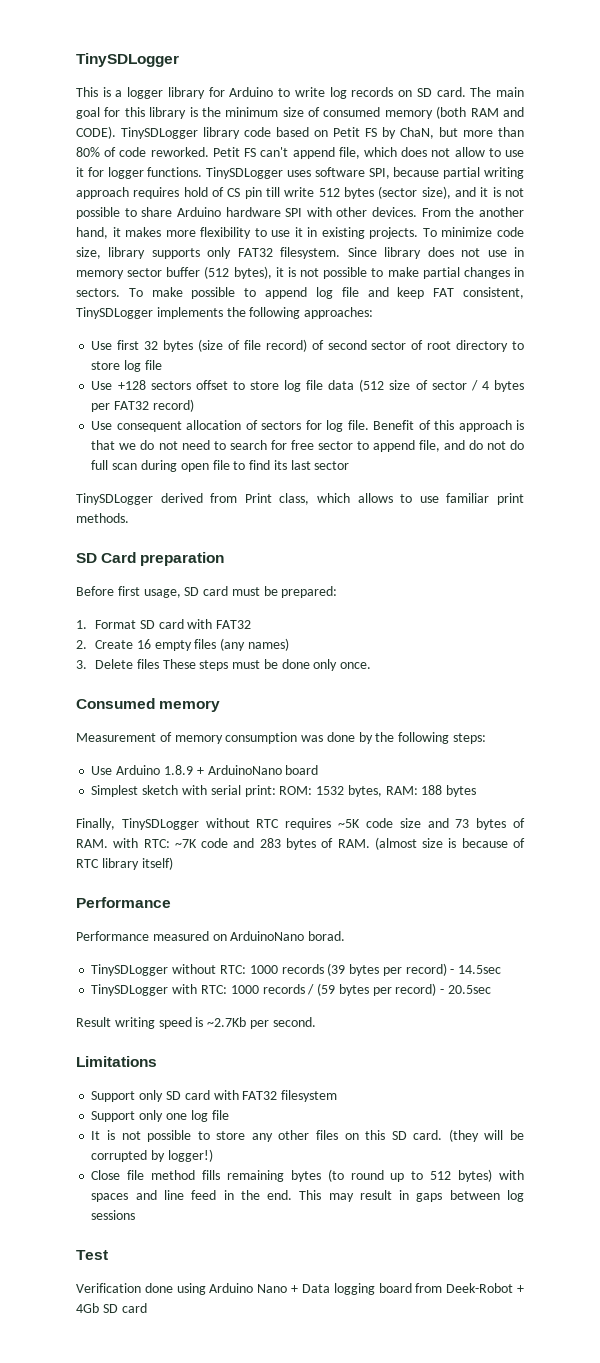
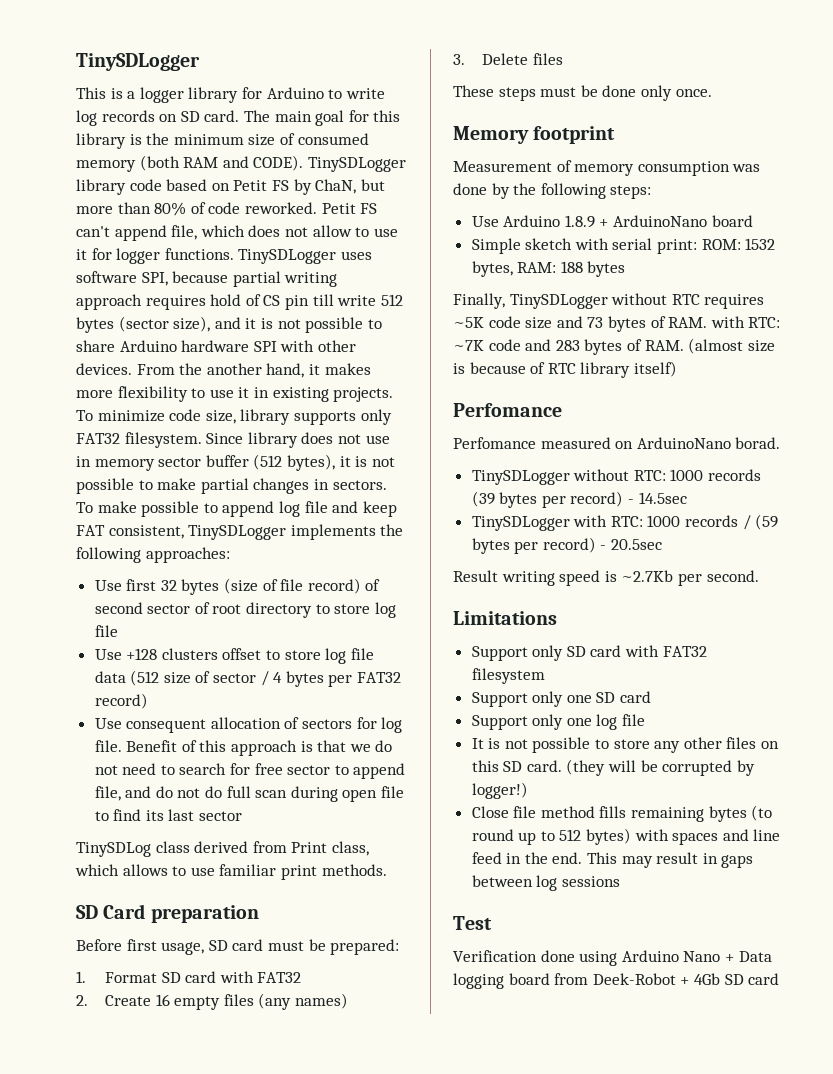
[150,381,191,390] sectors -> [161,648,218,660] clusters
[76,493,153,505] TinySDLogger -> [76,841,190,857] TinySDLog class
(159, 664) none -> (563, 59) //
[76,698,221,712] Consumed memory -> [453,126,616,144] Memory footprint
[91,785,139,797] Simplest -> [471,238,521,254] Simple
[76,897,171,908] [76,931,149,941] Performance // Performance -> [453,403,562,417] [453,437,536,449] Perfomance // Perfomance
(338, 1096) none -> [471,691,652,707] // Support only one SD card

